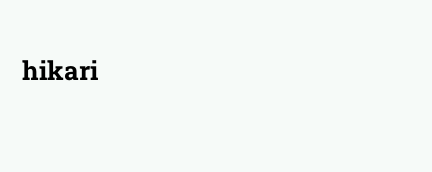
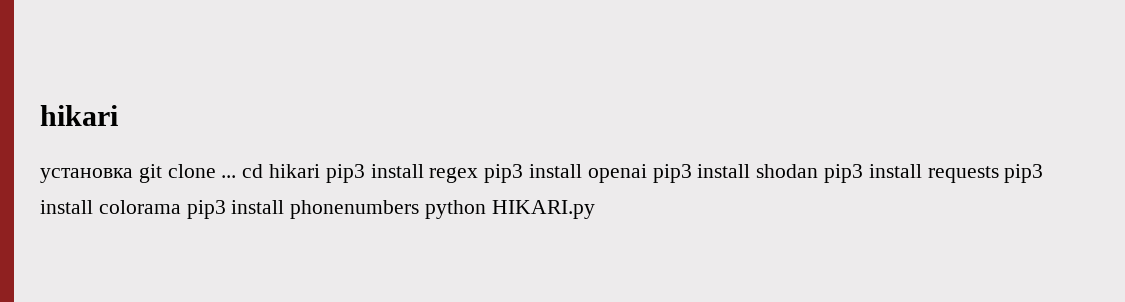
[22,60,98,81] hikari -> [40,105,118,126] [40,164,1044,183] [40,200,595,219] hikari // установка git clone ... cd hikari pip3 install regex pip3 install openai pip3 install shodan pip3 install requests pip3 install colorama pip3 install phonenumbers python HIKARI.py

